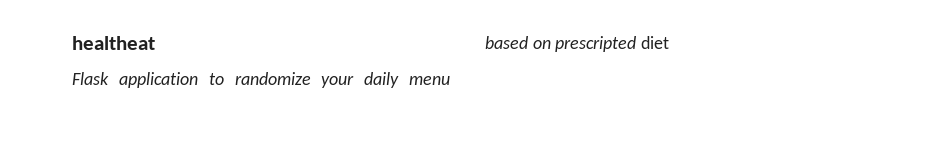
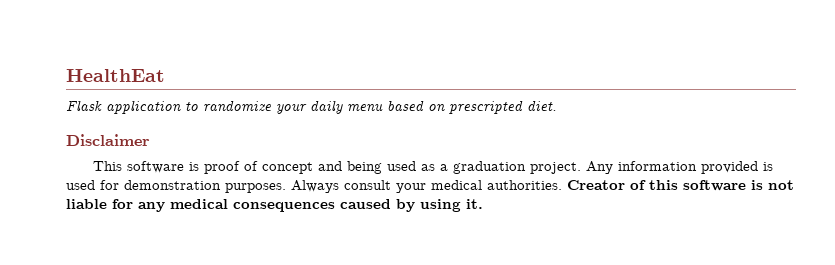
[72,36,155,50] healtheat -> [66,69,165,82] HealthEat
[641,36,670,49] diet -> [527,100,557,111] [66,134,150,146] [93,161,774,174] [66,180,794,193] [66,199,483,212] diet. // Disclaimer // This software is proof of concept and being used as a graduation project. Any information provided is used for demonstration purposes. Always consult your medical authorities. Creator of this software is not liable for any medical consequences caused by using it.

